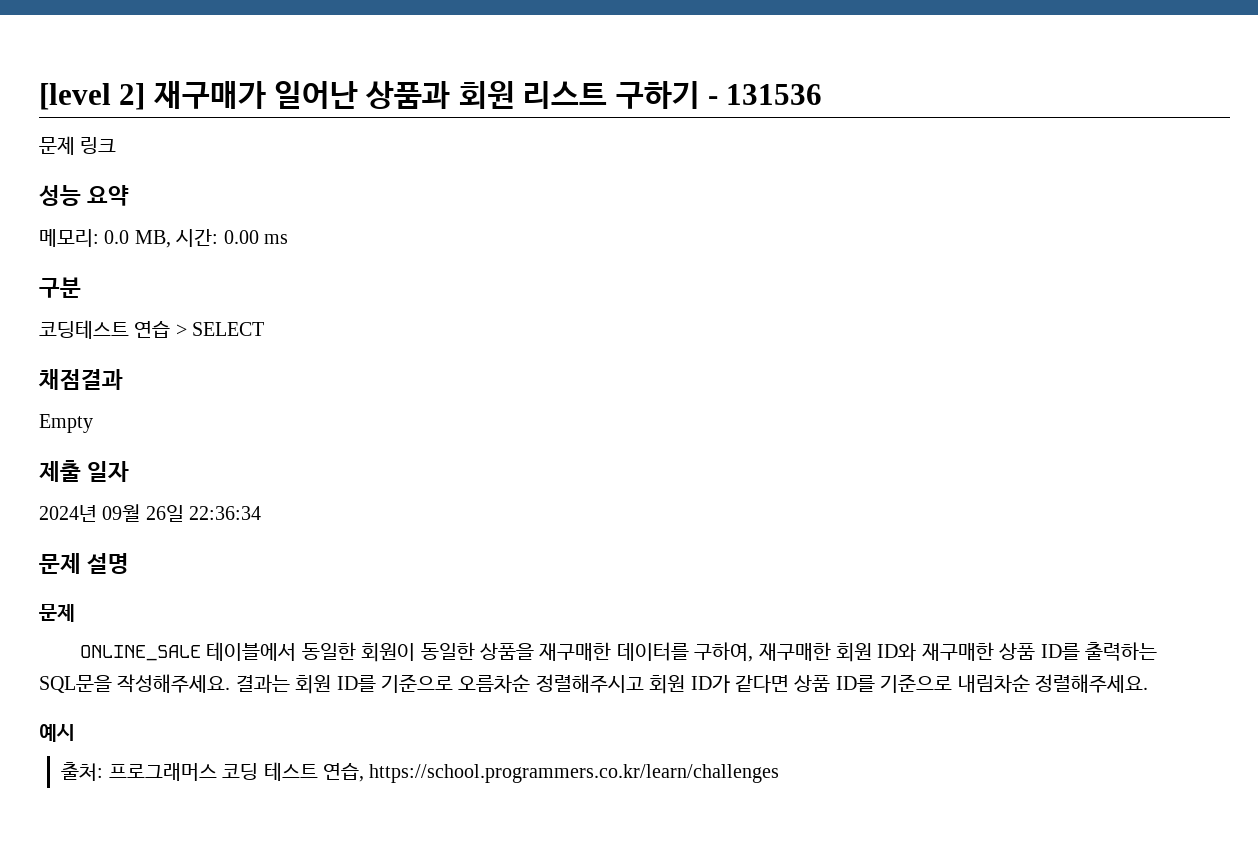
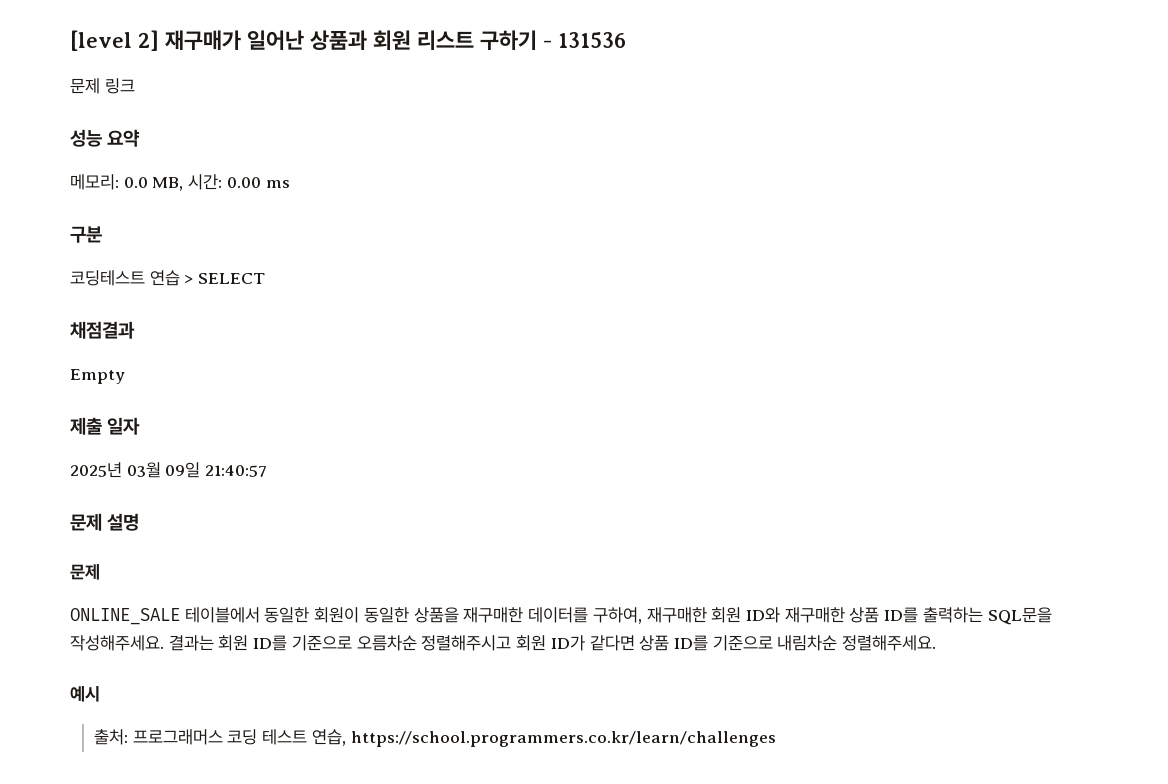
[39,504,262,522] 2024년 09월 26일 22:36:34 -> [70,462,268,478] 2025년 03월 09일 21:40:57

